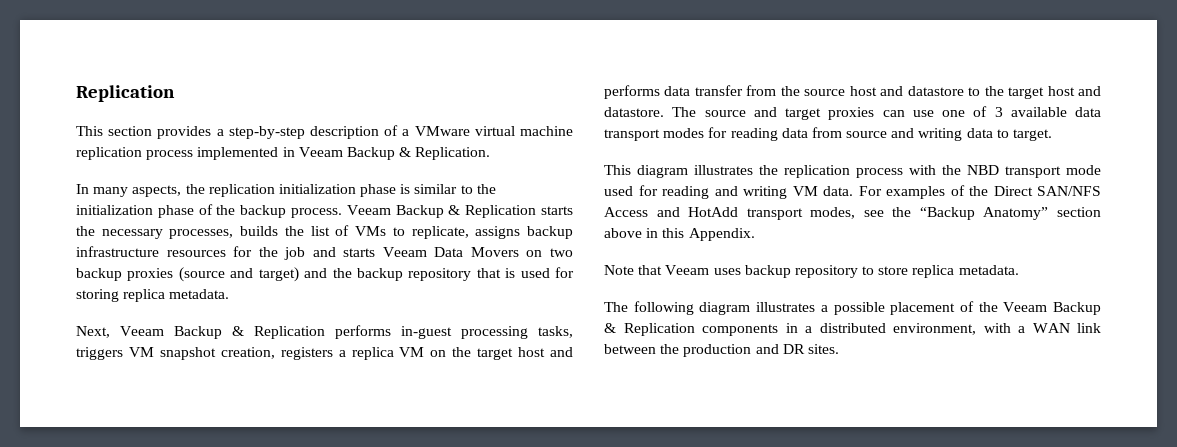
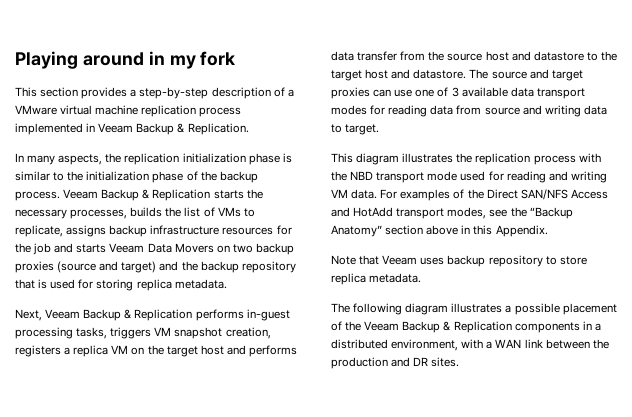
[76,85,175,102] Replication -> [15,51,237,69] Playing around in my fork

